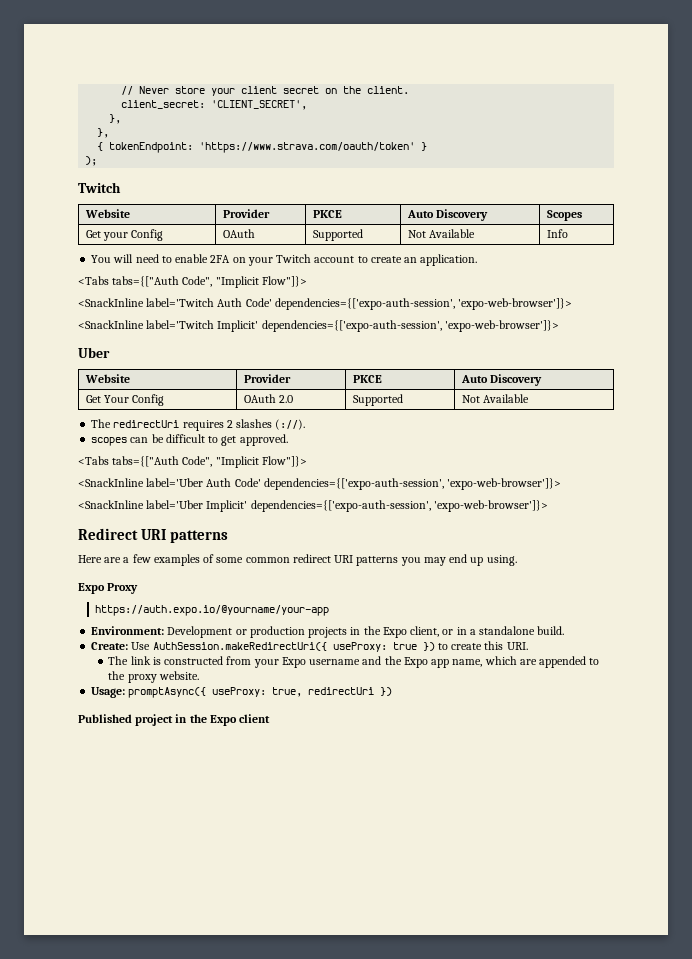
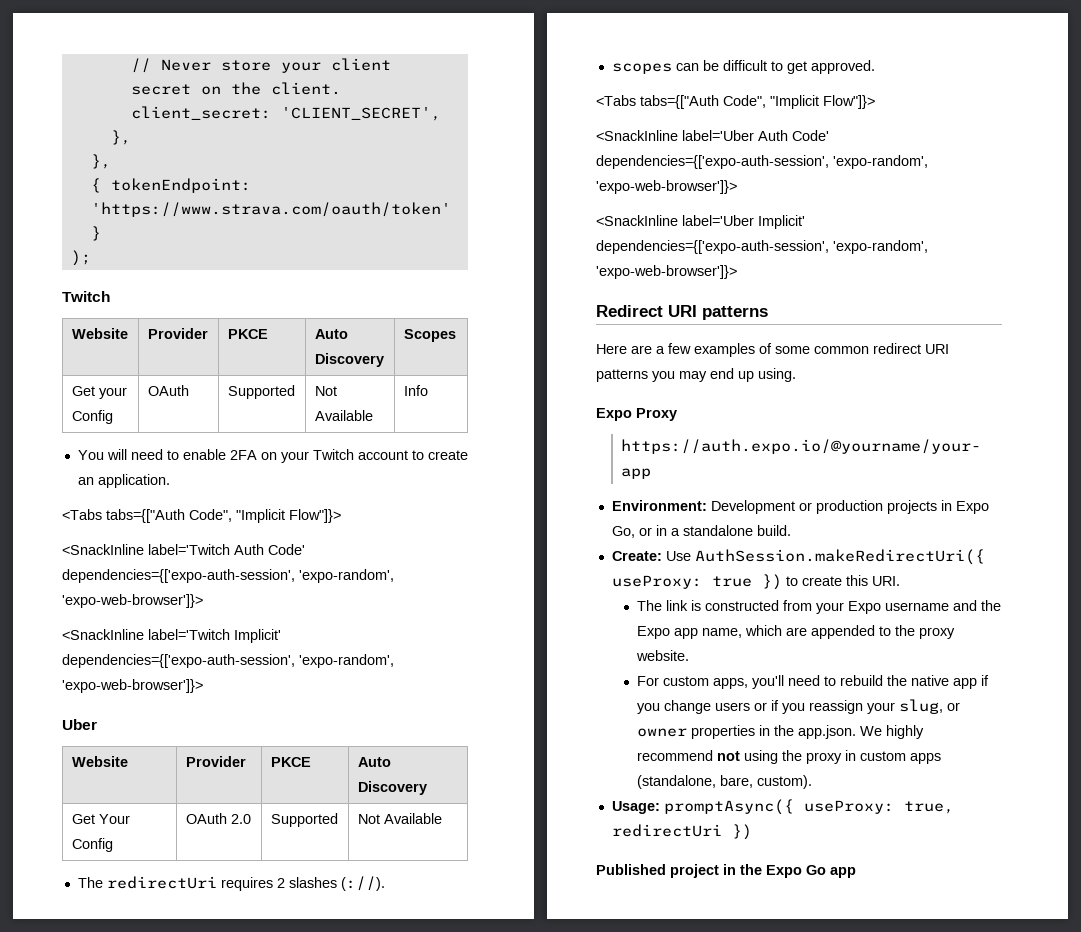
(455, 304) none -> [299,569,394,583] 'expo-random',
(442, 326) none -> [299,654,394,668] 'expo-random',
(444, 484) none -> [833,155,928,169] 'expo-random',
(431, 506) none -> [833,240,928,254] 'expo-random',
[363,626,440,638] the Expo client, -> [955,501,989,514] [611,526,635,538] Expo Go,
(199, 675) none -> [636,675,989,689] [636,699,960,714] [636,725,924,739] [636,750,941,764] [636,775,812,789] // For custom apps, you'll need to rebuild the native app if you change users or if you reassign your slug, or owner properties in the app.json. We highly recommend not using the proxy in custom apps (standalone, bare, custom).
[239,714,271,723] client -> [806,865,856,878] Go app

